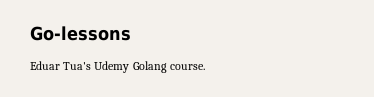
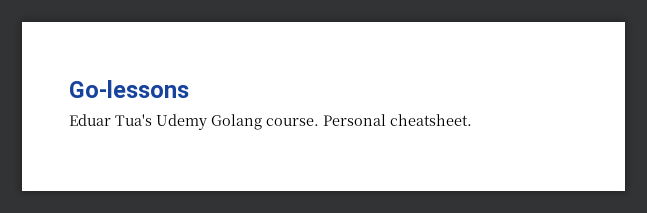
(205, 67) none -> [323,114,472,126] Personal cheatsheet.

